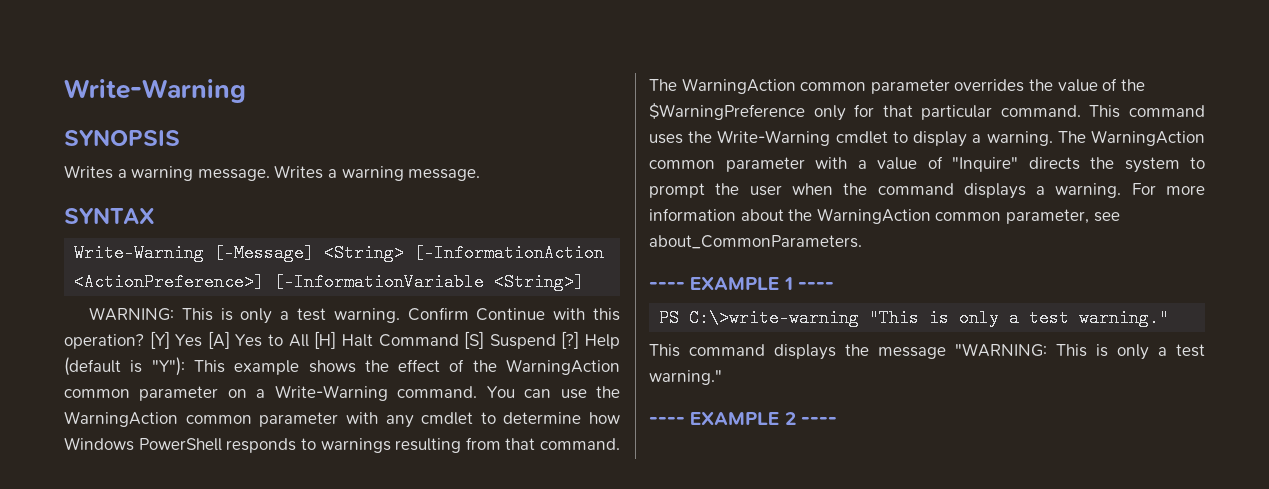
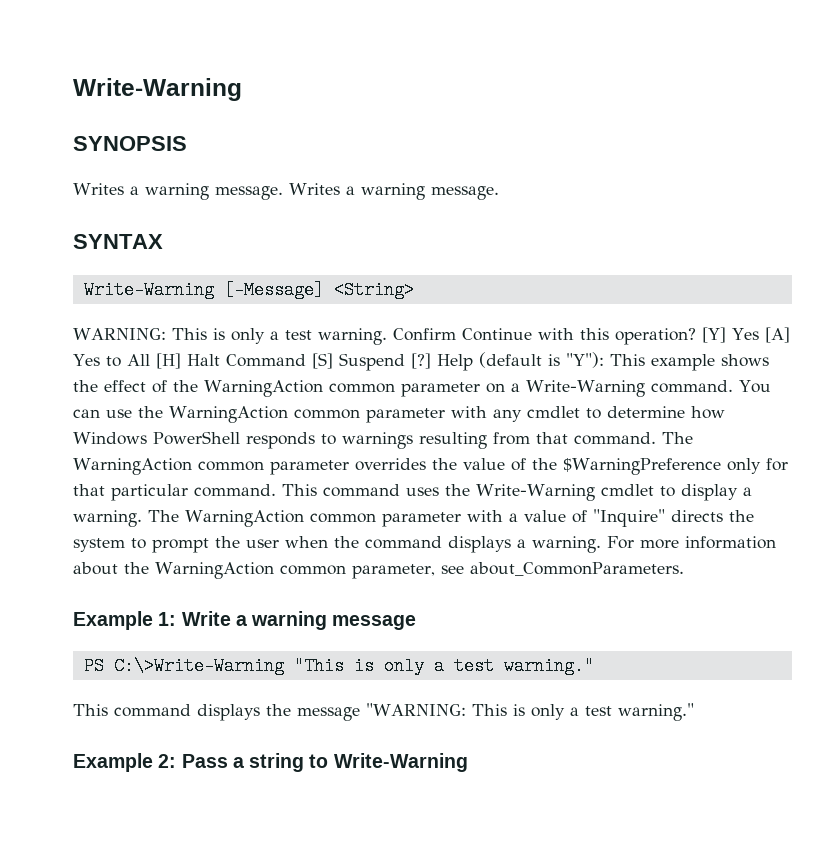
[414,244,605,262] [74,273,585,291] [-InformationAction <ActionPreference>] [-InformationVariable <String>] -> (414, 290) none
[649,277,834,290] ---- EXAMPLE 1 ---- -> [73,611,417,630] Example 1: Write a warning message
[689,309,860,327] C:\>write-warning -> [113,657,284,675] C:\>Write-Warning
[649,412,837,425] ---- EXAMPLE 2 ---- -> [73,753,468,772] Example 2: Pass a string to Write-Warning

